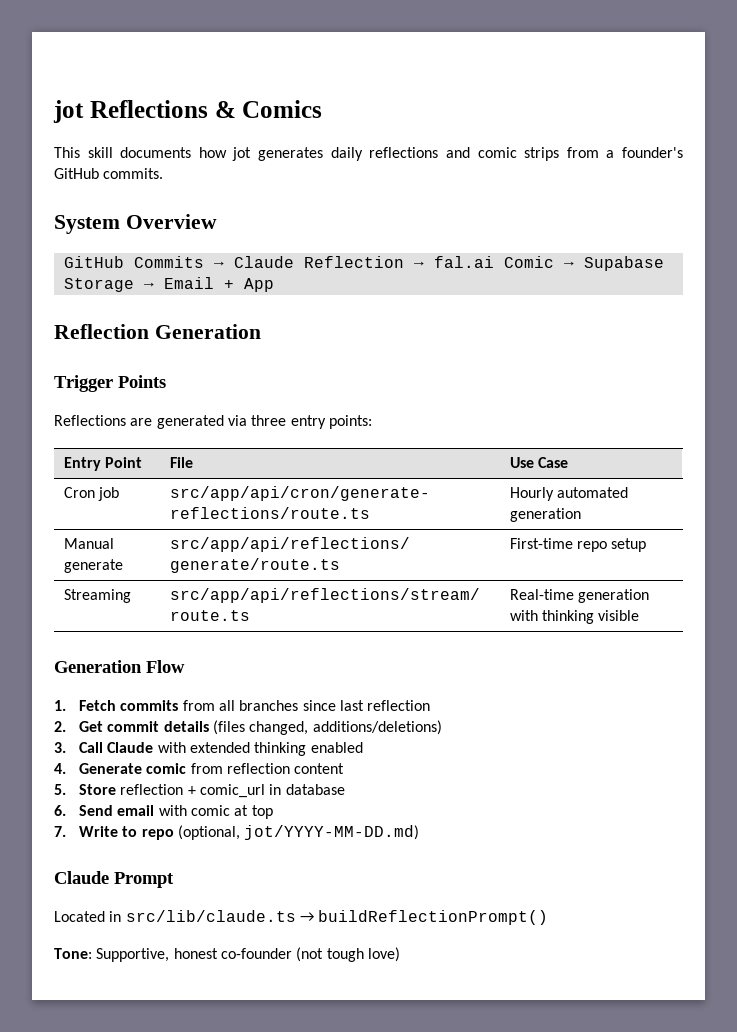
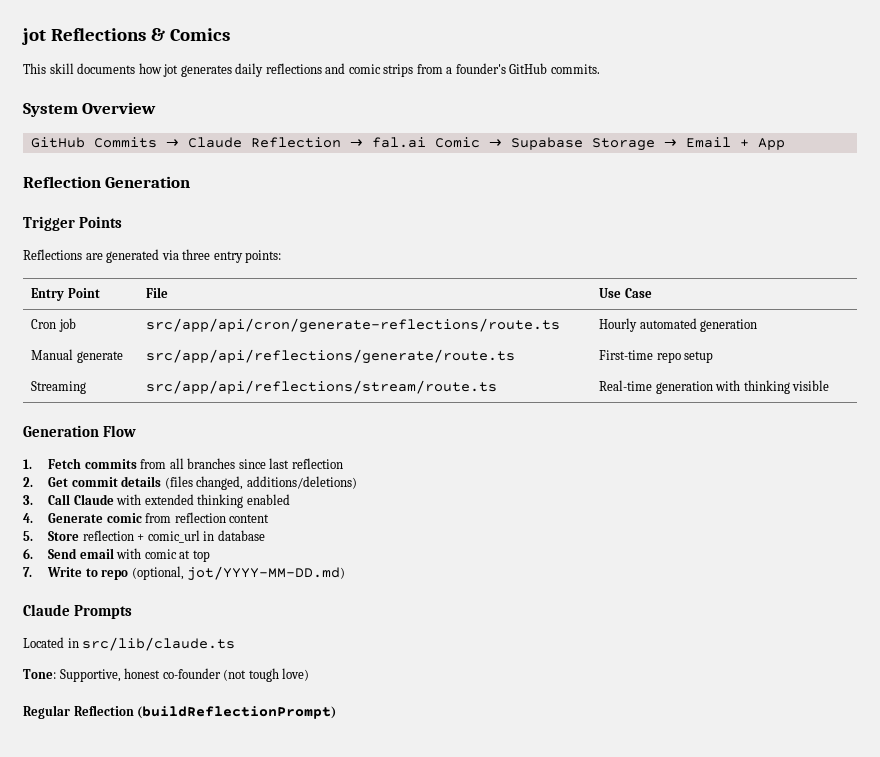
[114,872,174,888] Prompt -> [73,605,132,619] Prompts
[299,910,549,925] → buildReflectionPrompt() -> (236, 644) none
(400, 954) none -> [23,705,337,719] // Regular Reflection (buildReflectionPrompt)

